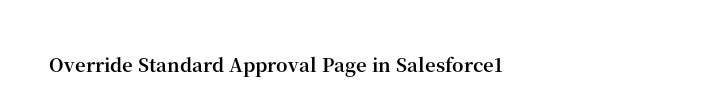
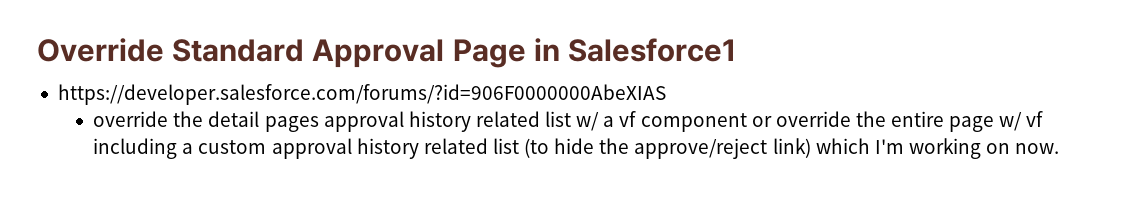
(503, 64) none -> [57,84,666,105] [93,111,1044,132] [93,138,1060,159] // https://developer.salesforce.com/forums/?id=906F0000000AbeXIAS // override the detail pages approval history related list w/ a vf component or override the entire page w/ vf including a custom approval history related list (to hide the approve/reject link) which I'm working on now.

